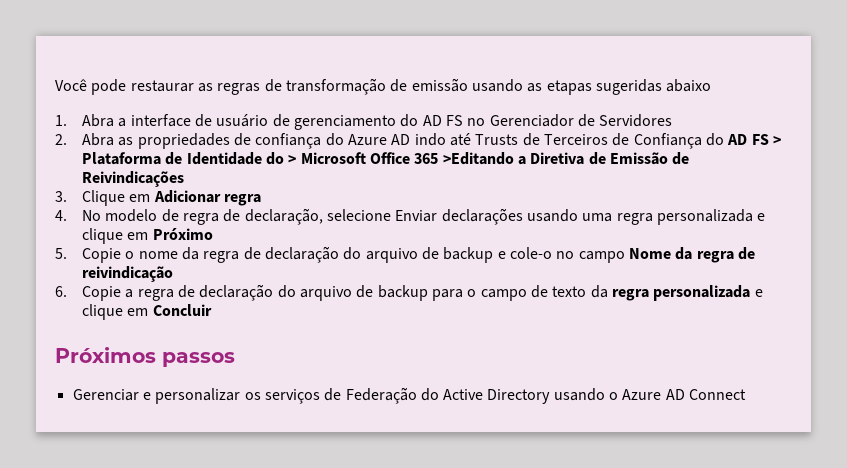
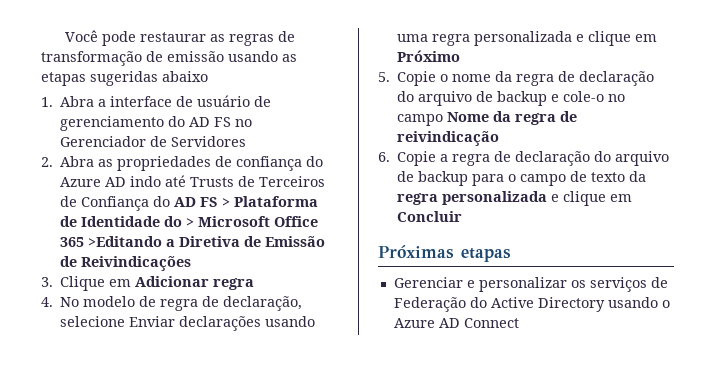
[55,347,235,367] Próximos passos -> [378,245,511,262] Próximas etapas

